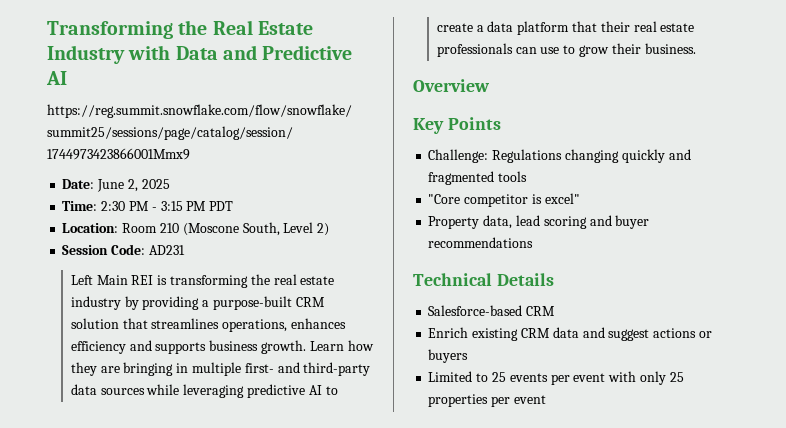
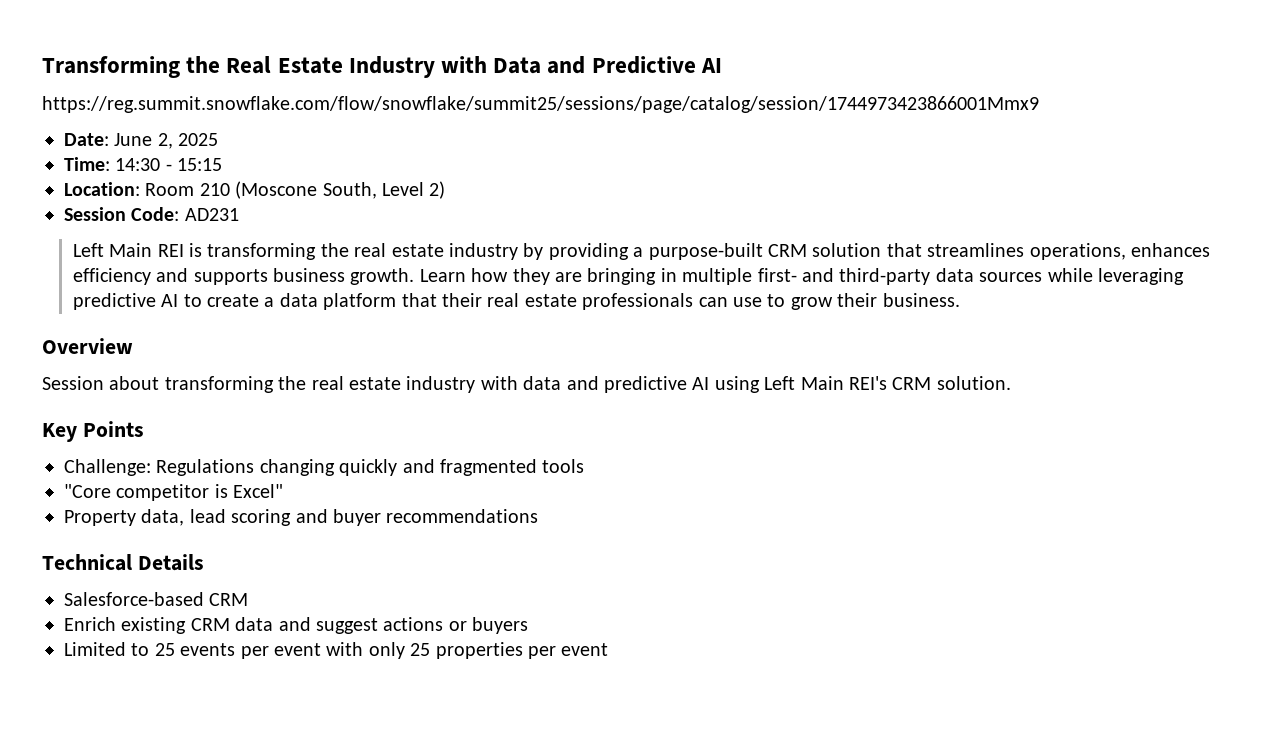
[101,201,234,211] 2:30 PM - 3:15 PM PDT -> [115,158,223,171] 14:30 - 15:15
(490, 85) none -> [42,376,1011,393] // Session about transforming the real estate industry with data and predictive AI using Left Main REI's CRM solution.
[544,193,580,204] excel" -> [233,484,284,498] Excel"

